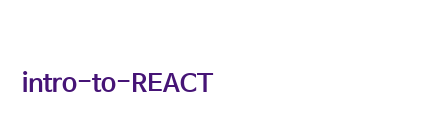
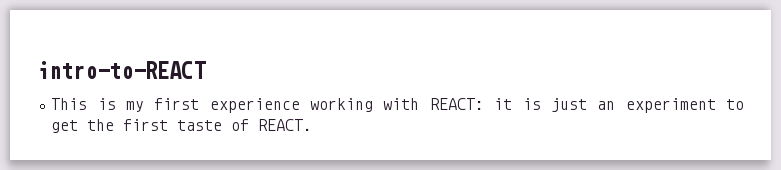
(214, 81) none -> [51,98,744,113] [51,119,313,133] // This is my first experience working with REACT: it is just an experiment to get the first taste of REACT.

